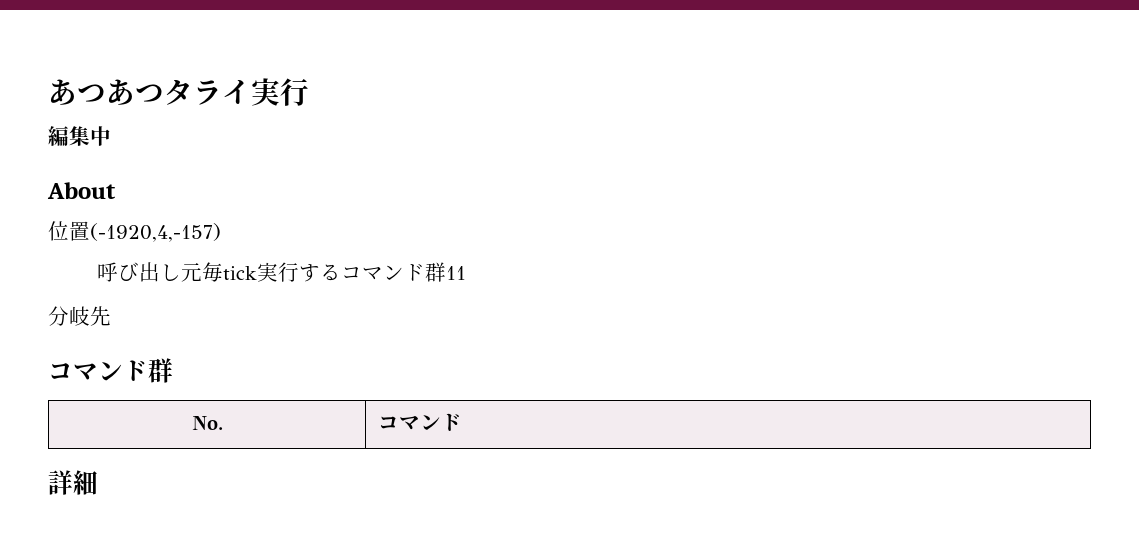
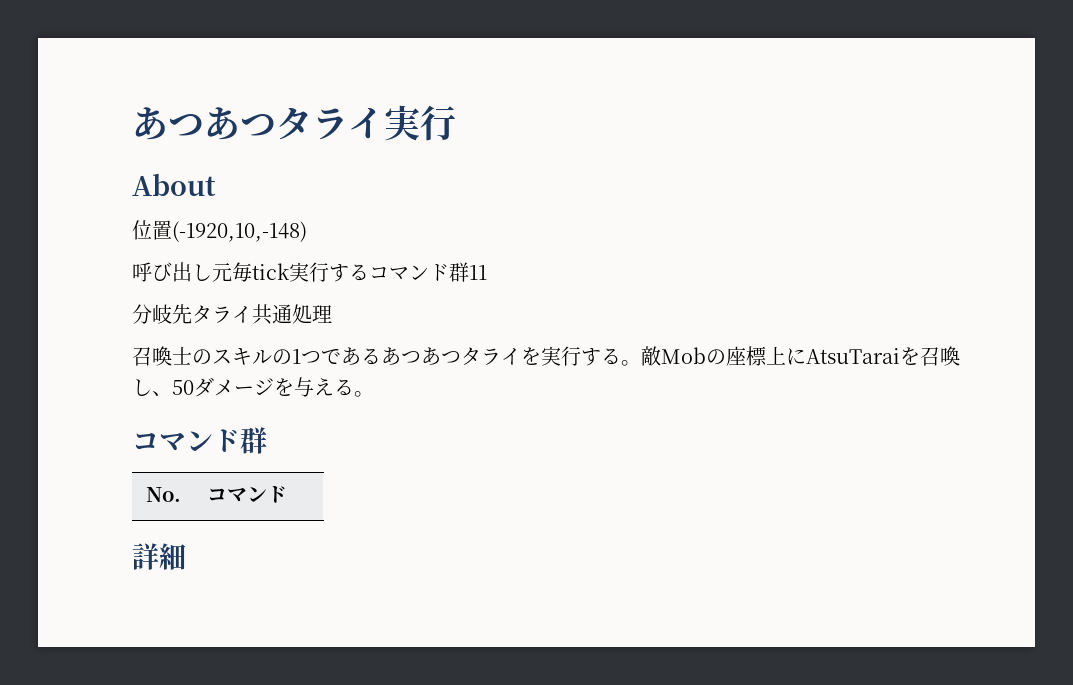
[48,126,111,146] // 編集中 -> (456, 123) none
[90,223,221,242] (-1920,4,-157) -> [172,221,307,242] (-1920,10,-148)
(111, 316) none -> [192,304,332,325] [132,346,960,366] [132,377,374,397] タライ共通処理 // 召喚士のスキルの1つであるあつあつタライを実行する。敵Mobの座標上にAtsuTaraiを召喚し、50ダメージを与える。

